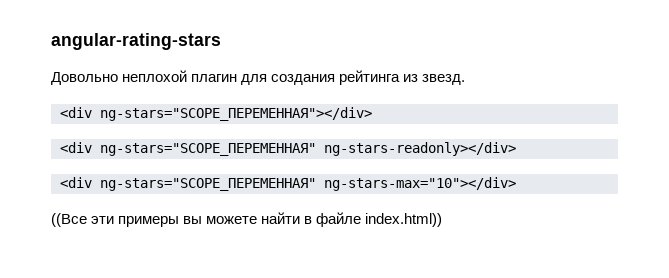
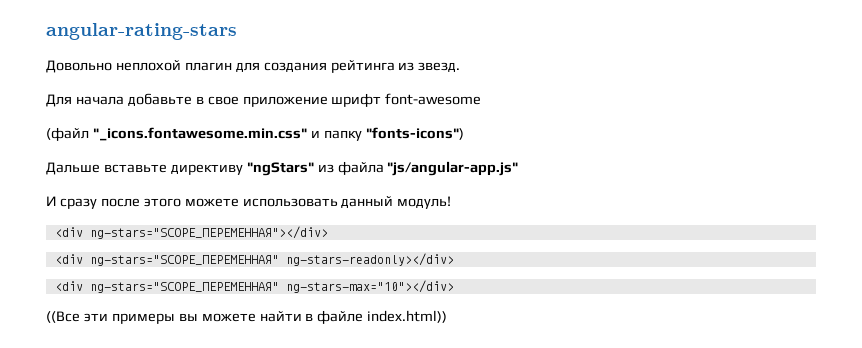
(466, 79) none -> [46,93,482,107] [46,127,464,141] [46,161,519,176] [46,196,452,209] // Для начала добавьте в свое приложение шрифт font-awesome // (файл "_icons.fontawesome.min.css" и папку "fonts-icons") // Дальше вставьте директиву "ngStars" из файла "js/angular-app.js" // И сразу после этого можете использовать данный модуль!

